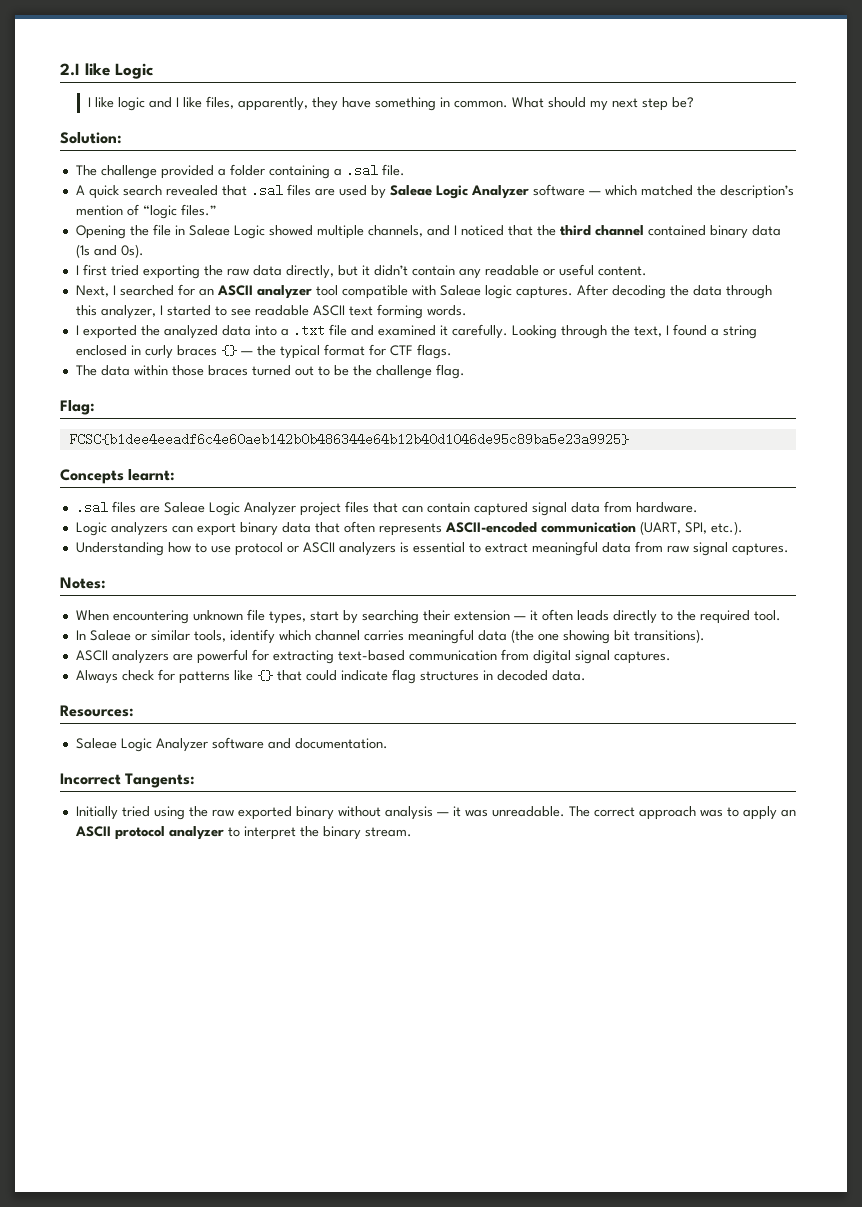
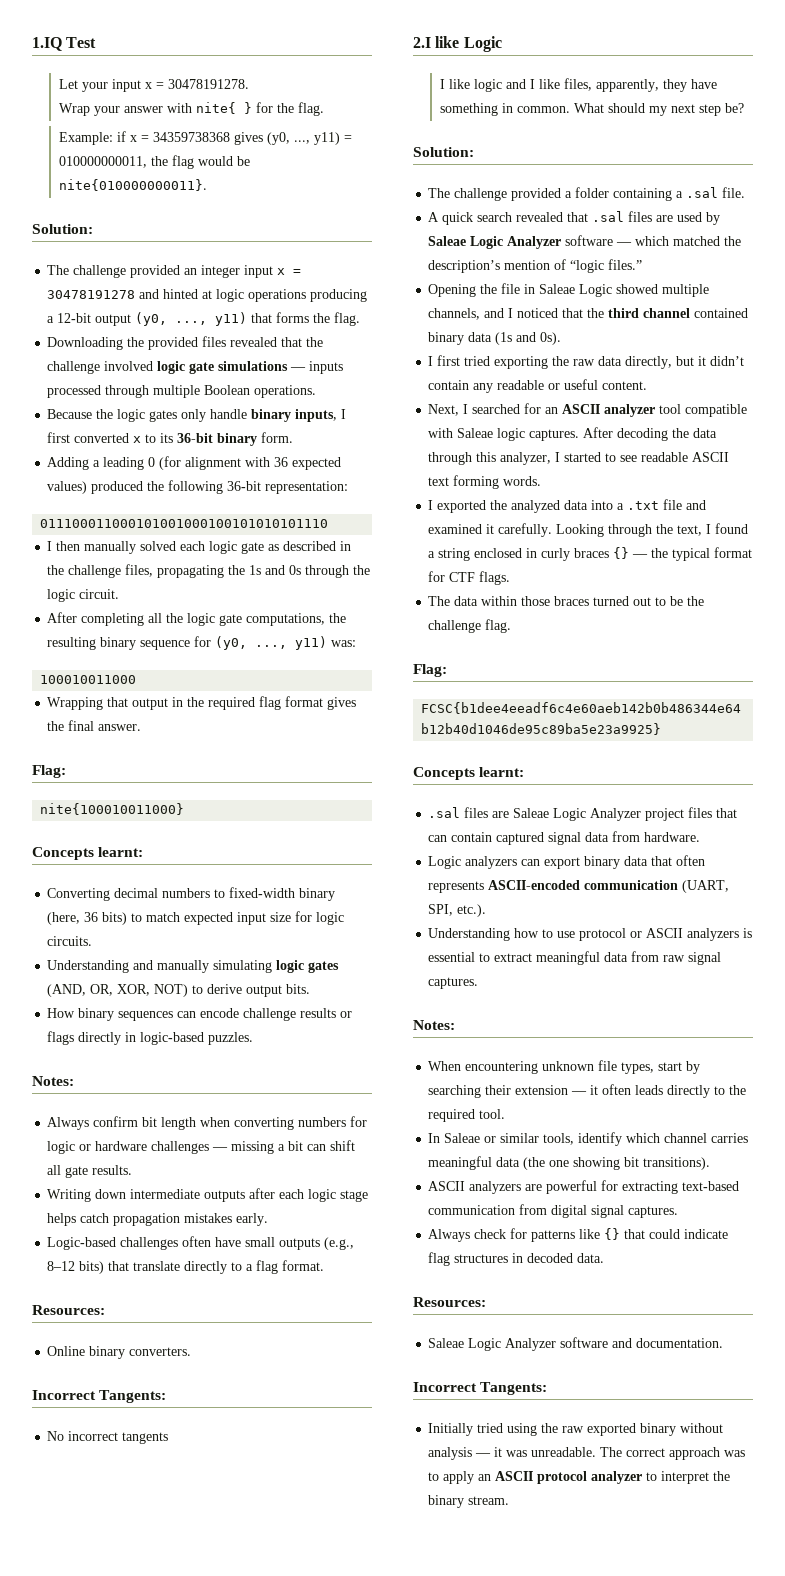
(60, 69) none -> [32,37,97,51] [58,79,249,92] [58,102,324,116] [58,131,352,145] [58,155,250,169] [58,179,207,191] [32,224,93,234] [47,265,302,278] [47,289,368,302] [47,312,361,326] [47,336,324,350] [47,361,344,374] [47,385,317,398] [47,409,347,422] [47,432,294,446] [47,456,342,470] [47,480,349,494] [40,519,329,528] [47,541,352,554] [47,564,371,578] [47,589,120,602] [47,612,347,626] [47,636,357,650] [40,675,137,684] [47,696,357,710] [47,720,142,731] [32,765,66,778] [40,803,185,815] [32,847,144,860] [47,887,336,901] [47,911,345,925] [47,936,93,946] [47,960,340,973] [47,984,311,997] [47,1008,353,1021] [47,1031,254,1045] [32,1076,74,1086] [47,1116,368,1130] [47,1140,356,1154] [47,1165,133,1178] [47,1188,369,1202] [47,1213,269,1226] [47,1236,355,1250] [47,1260,325,1274] [32,1305,105,1315] [47,1346,192,1359] [32,1390,167,1403] [47,1431,169,1444] 1.IQ Test // Let your input x = 30478191278. // Wrap your answer with nite{ } for the flag. // Example: if x = 34359738368 gives (y0, ..., y11) = 010000000011, the flag would be nite{010000000011}. // Solution: // The challenge provided an integer input x = 30478191278 and hinted at logic operations producing a 12-bit output (y0, ..., y11) that forms the flag. // Downloading the provided files revealed that the challenge involved logic gate simulations — inputs processed through multiple Boolean operations. // Because the logic gates only handle binary inputs, I first converted x to its 36-bit binary form. // Adding a leading 0 (for alignment with 36 expected values) produced the following 36-bit representation: // 011100011000101001000100101010101110 // I then manually solved each logic gate as described in the challenge files, propagating the 1s and 0s through the logic circuit. // After completing all the logic gate computations, the resulting binary sequence for (y0, ..., y11) was: // 100010011000 // Wrapping that output in the required flag format gives the final answer. // Flag: // nite{100010011000} // Concepts learnt: // Converting decimal numbers to fixed-width binary (here, 36 bits) to match expected input size for logic circuits. // Understanding and manually simulating logic gates (AND, OR, XOR, NOT) to derive output bits. // How binary sequences can encode challenge results or flags directly in logic-based puzzles. // Notes: // Always confirm bit length when converting numbers for logic or hardware challenges — missing a bit can shift all gate results. // Writing down intermediate outputs after each logic stage helps catch propagation mistakes early. // Logic-based challenges often have small outputs (e.g., 8–12 bits) that translate directly to a flag format. // Resources: // Online binary converters. // Incorrect Tangents: // No incorrect tangents //

